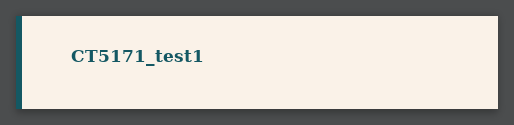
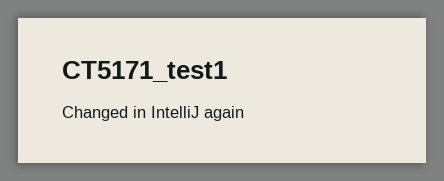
(204, 58) none -> [62,106,244,121] // Changed in IntelliJ again

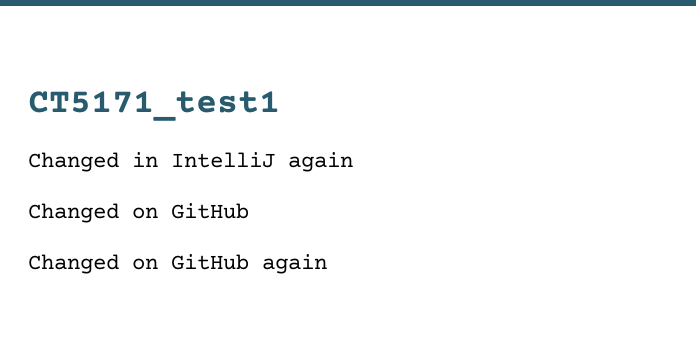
(244, 113) none -> [28,203,249,223] [28,254,327,274] // Changed on GitHub // Changed on GitHub again

